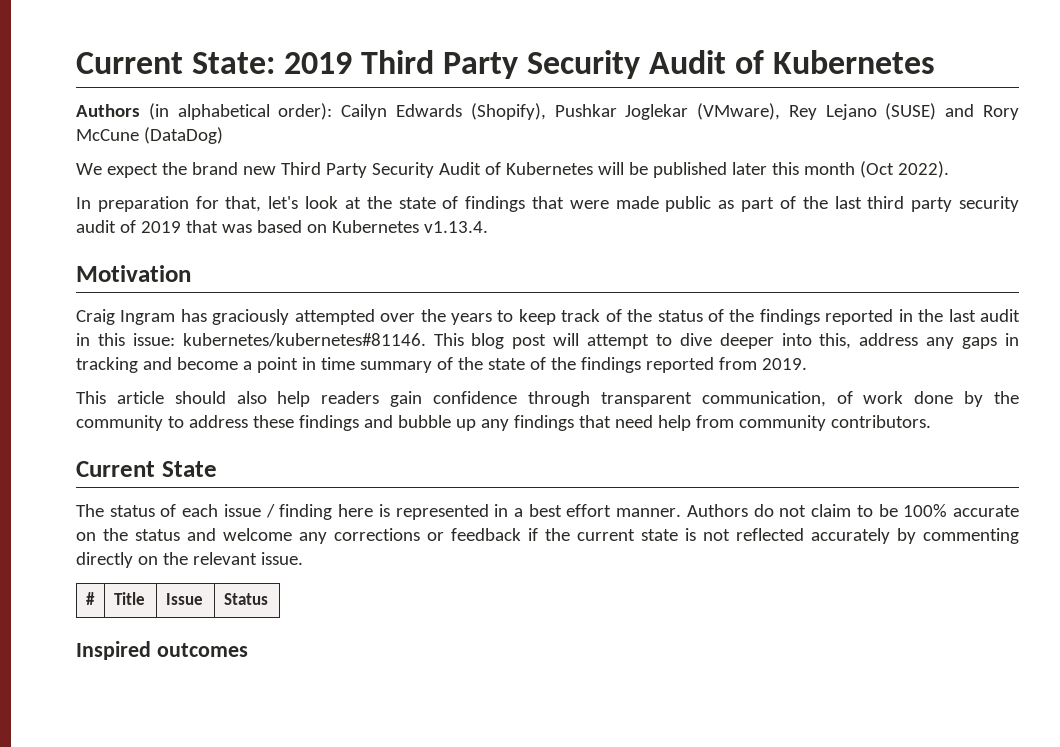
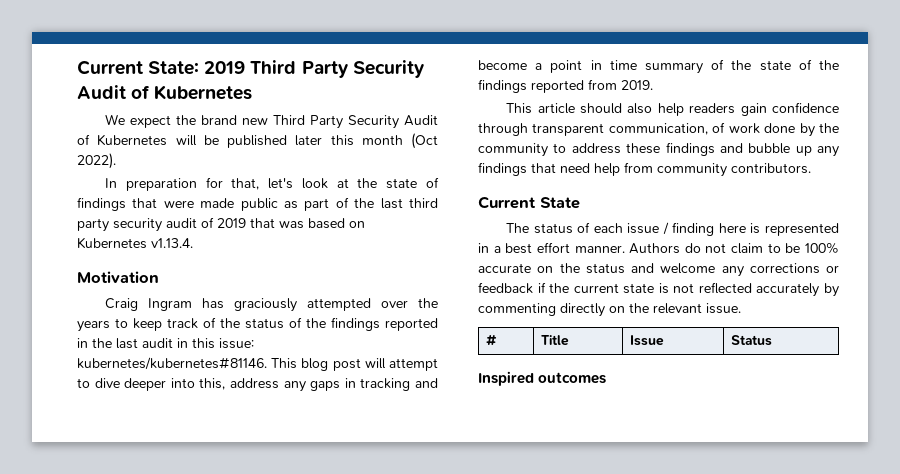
[76,103,1020,120] [76,127,223,144] // Authors (in alphabetical order): Cailyn Edwards (Shopify), Pushkar Joglekar (VMware), Rey Lejano (SUSE) and Rory McCune (DataDog) -> (253, 92) none

